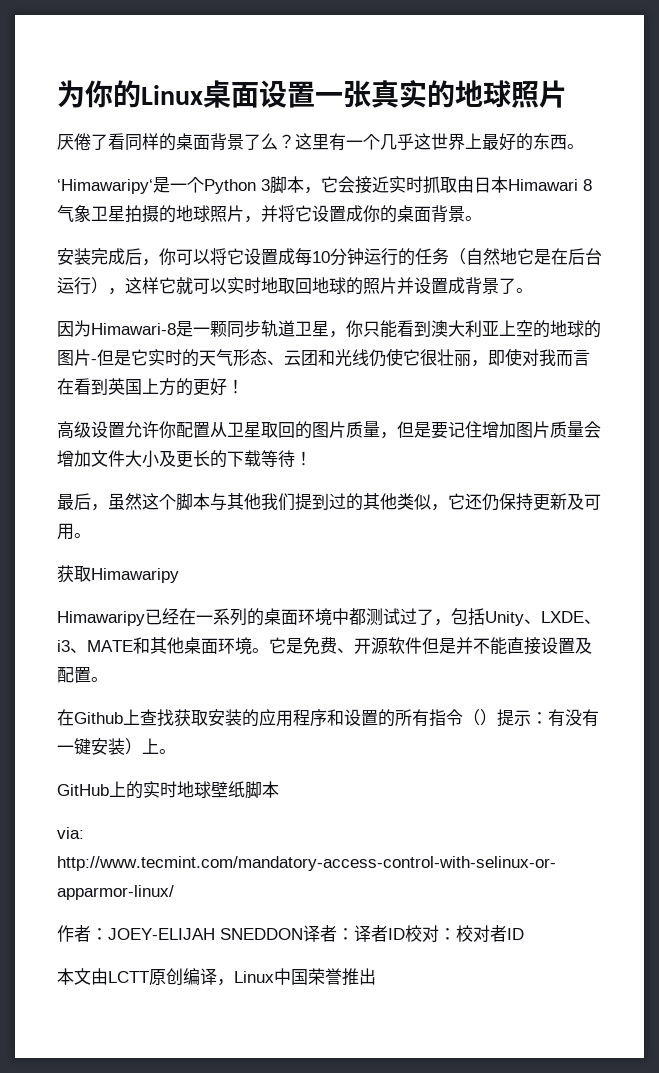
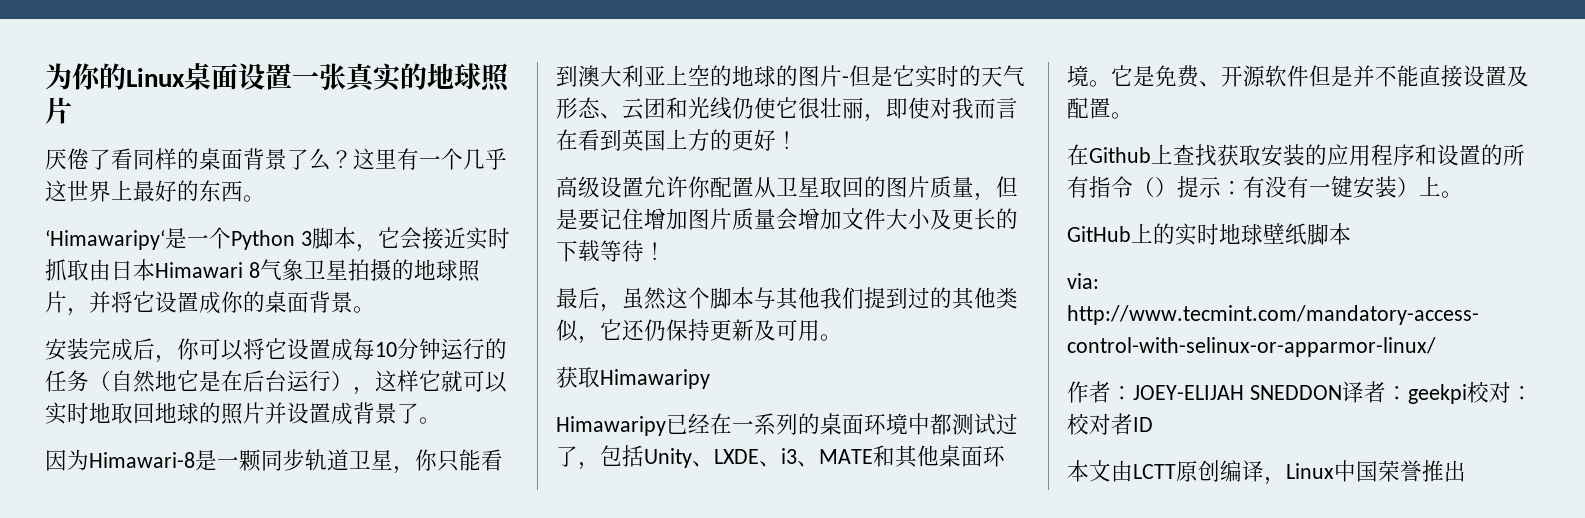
[354,925,405,942] 译者ID -> [1407,384,1467,404] geekpi

